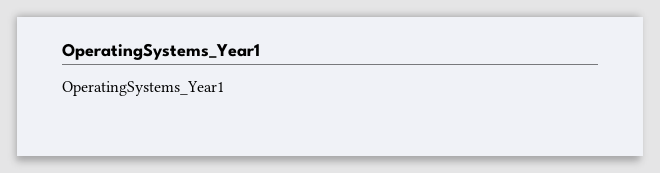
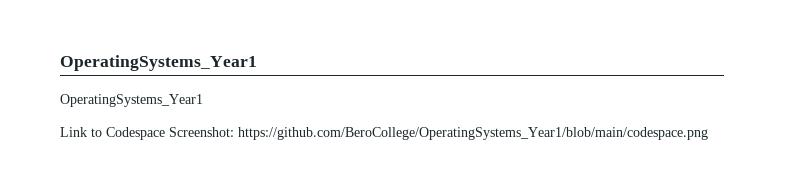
(224, 88) none -> [60,127,708,140] // Link to Codespace Screenshot: https://github.com/BeroCollege/OperatingSystems_Year1/blob/main/codespace.png

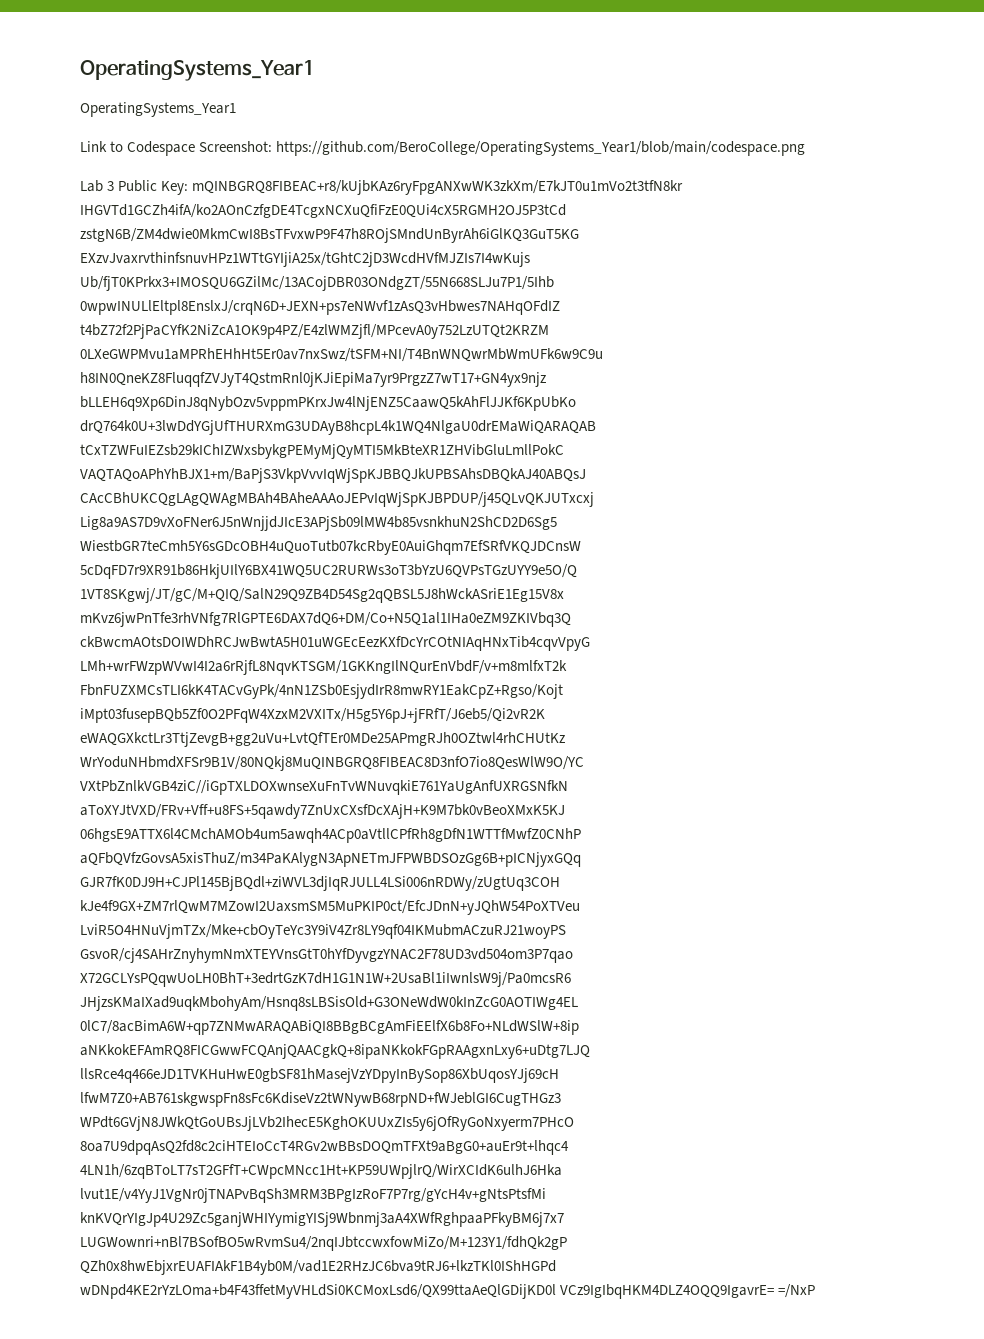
(708, 133) none -> [80,180,684,195] [80,204,566,218] [80,228,579,243] [80,252,530,267] [80,276,554,291] [80,300,560,315] [80,324,549,339] [80,348,603,362] [80,372,546,387] [80,396,576,411] [80,420,596,435] [80,444,564,459] [80,468,586,483] [80,492,594,507] [80,516,557,531] [80,540,581,555] [80,564,577,579] [80,588,564,603] [80,612,571,627] [80,636,590,651] [80,660,567,675] [80,684,563,699] [80,708,545,723] [80,732,565,747] [80,756,584,771] [80,780,568,795] [80,804,565,819] [80,828,581,843] [80,852,581,867] [80,876,560,891] [80,900,580,915] [80,924,566,939] [80,948,573,963] [80,972,571,987] [80,996,578,1011] [80,1020,579,1035] [80,1044,590,1059] [80,1068,559,1083] [80,1092,561,1107] [80,1116,574,1131] [80,1140,569,1155] [80,1164,562,1179] [80,1188,546,1203] [80,1212,564,1227] [80,1236,567,1251] [80,1260,556,1275] [80,1284,816,1299] // Lab 3 Public Key: mQINBGRQ8FIBEAC+r8/kUjbKAz6ryFpgANXwWK3zkXm/E7kJT0u1mVo2t3tfN8kr IHGVTd1GCZh4ifA/ko2AOnCzfgDE4TcgxNCXuQfiFzE0QUi4cX5RGMH2OJ5P3tCd zstgN6B/ZM4dwie0MkmCwI8BsTFvxwP9F47h8ROjSMndUnByrAh6iGlKQ3GuT5KG EXzvJvaxrvthinfsnuvHPz1WTtGYIjiA25x/tGhtC2jD3WcdHVfMJZIs7I4wKujs Ub/fjT0KPrkx3+IMOSQU6GZilMc/13ACojDBR03ONdgZT/55N668SLJu7P1/5Ihb 0wpwINULlEltpl8EnslxJ/crqN6D+JEXN+ps7eNWvf1zAsQ3vHbwes7NAHqOFdIZ t4bZ72f2PjPaCYfK2NiZcA1OK9p4PZ/E4zlWMZjfl/MPcevA0y752LzUTQt2KRZM 0LXeGWPMvu1aMPRhEHhHt5Er0av7nxSwz/tSFM+NI/T4BnWNQwrMbWmUFk6w9C9u h8IN0QneKZ8FluqqfZVJyT4QstmRnl0jKJiEpiMa7yr9PrgzZ7wT17+GN4yx9njz bLLEH6q9Xp6DinJ8qNybOzv5vppmPKrxJw4lNjENZ5CaawQ5kAhFlJJKf6KpUbKo drQ764k0U+3lwDdYGjUfTHURXmG3UDAyB8hcpL4k1WQ4NlgaU0drEMaWiQARAQAB tCxTZWFuIEZsb29kIChIZWxsbykgPEMyMjQyMTI5MkBteXR1ZHVibGluLmllPokC VAQTAQoAPhYhBJX1+m/BaPjS3VkpVvvIqWjSpKJBBQJkUPBSAhsDBQkAJ40ABQsJ CAcCBhUKCQgLAgQWAgMBAh4BAheAAAoJEPvIqWjSpKJBPDUP/j45QLvQKJUTxcxj Lig8a9AS7D9vXoFNer6J5nWnjjdJIcE3APjSb09lMW4b85vsnkhuN2ShCD2D6Sg5 WiestbGR7teCmh5Y6sGDcOBH4uQuoTutb07kcRbyE0AuiGhqm7EfSRfVKQJDCnsW 5cDqFD7r9XR91b86HkjUIlY6BX41WQ5UC2RURWs3oT3bYzU6QVPsTGzUYY9e5O/Q 1VT8SKgwj/JT/gC/M+QIQ/SalN29Q9ZB4D54Sg2qQBSL5J8hWckASriE1Eg15V8x mKvz6jwPnTfe3rhVNfg7RlGPTE6DAX7dQ6+DM/Co+N5Q1al1IHa0eZM9ZKIVbq3Q ckBwcmAOtsDOIWDhRCJwBwtA5H01uWGEcEezKXfDcYrCOtNIAqHNxTib4cqvVpyG LMh+wrFWzpWVwI4I2a6rRjfL8NqvKTSGM/1GKKngIlNQurEnVbdF/v+m8mlfxT2k FbnFUZXMCsTLI6kK4TACvGyPk/4nN1ZSb0EsjydIrR8mwRY1EakCpZ+Rgso/Kojt iMpt03fusepBQb5Zf0O2PFqW4XzxM2VXITx/H5g5Y6pJ+jFRfT/J6eb5/Qi2vR2K eWAQGXkctLr3TtjZevgB+gg2uVu+LvtQfTEr0MDe25APmgRJh0OZtwl4rhCHUtKz WrYoduNHbmdXFSr9B1V/80NQkj8MuQINBGRQ8FIBEAC8D3nfO7io8QesWlW9O/YC VXtPbZnlkVGB4ziC//iGpTXLDOXwnseXuFnTvWNuvqkiE761YaUgAnfUXRGSNfkN aToXYJtVXD/FRv+Vff+u8FS+5qawdy7ZnUxCXsfDcXAjH+K9M7bk0vBeoXMxK5KJ 06hgsE9ATTX6l4CMchAMOb4um5awqh4ACp0aVtllCPfRh8gDfN1WTTfMwfZ0CNhP aQFbQVfzGovsA5xisThuZ/m34PaKAlygN3ApNETmJFPWBDSOzGg6B+pICNjyxGQq GJR7fK0DJ9H+CJPl145BjBQdl+ziWVL3djIqRJULL4LSi006nRDWy/zUgtUq3COH kJe4f9GX+ZM7rlQwM7MZowI2UaxsmSM5MuPKIP0ct/EfcJDnN+yJQhW54PoXTVeu LviR5O4HNuVjmTZx/Mke+cbOyTeYc3Y9iV4Zr8LY9qf04IKMubmACzuRJ21woyPS GsvoR/cj4SAHrZnyhymNmXTEYVnsGtT0hYfDyvgzYNAC2F78UD3vd504om3P7qao X72GCLYsPQqwUoLH0BhT+3edrtGzK7dH1G1N1W+2UsaBl1iIwnlsW9j/Pa0mcsR6 JHjzsKMaIXad9uqkMbohyAm/Hsnq8sLBSisOld+G3ONeWdW0kInZcG0AOTIWg4EL 0lC7/8acBimA6W+qp7ZNMwARAQABiQI8BBgBCgAmFiEElfX6b8Fo+NLdWSlW+8ip aNKkokEFAmRQ8FICGwwFCQAnjQAACgkQ+8ipaNKkokFGpRAAgxnLxy6+uDtg7LJQ llsRce4q466eJD1TVKHuHwE0gbSF81hMasejVzYDpyInBySop86XbUqosYJj69cH lfwM7Z0+AB761skgwspFn8sFc6KdiseVz2tWNywB68rpND+fWJeblGI6CugTHGz3 WPdt6GVjN8JWkQtGoUBsJjLVb2IhecE5KghOKUUxZIs5y6jOfRyGoNxyerm7PHcO 8oa7U9dpqAsQ2fd8c2ciHTEIoCcT4RGv2wBBsDOQmTFXt9aBgG0+auEr9t+lhqc4 4LN1h/6zqBToLT7sT2GFfT+CWpcMNcc1Ht+KP59UWpjlrQ/WirXCIdK6ulhJ6Hka lvut1E/v4YyJ1VgNr0jTNAPvBqSh3MRM3BPgIzRoF7P7rg/gYcH4v+gNtsPtsfMi knKVQrYIgJp4U29Zc5ganjWHIYymigYISj9Wbnmj3aA4XWfRghpaaPFkyBM6j7x7 LUGWownri+nBl7BSofBO5wRvmSu4/2nqIJbtccwxfowMiZo/M+123Y1/fdhQk2gP QZh0x8hwEbjxrEUAFIAkF1B4yb0M/vad1E2RHzJC6bva9tRJ6+lkzTKl0IShHGPd wDNpd4KE2rYzLOma+b4F43ffetMyVHLdSi0KCMoxLsd6/QX99ttaAeQlGDijKD0l VCz9IgIbqHKM4DLZ4OQQ9IgavrE= =/NxP

